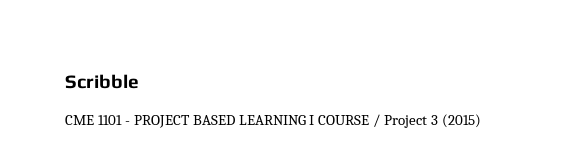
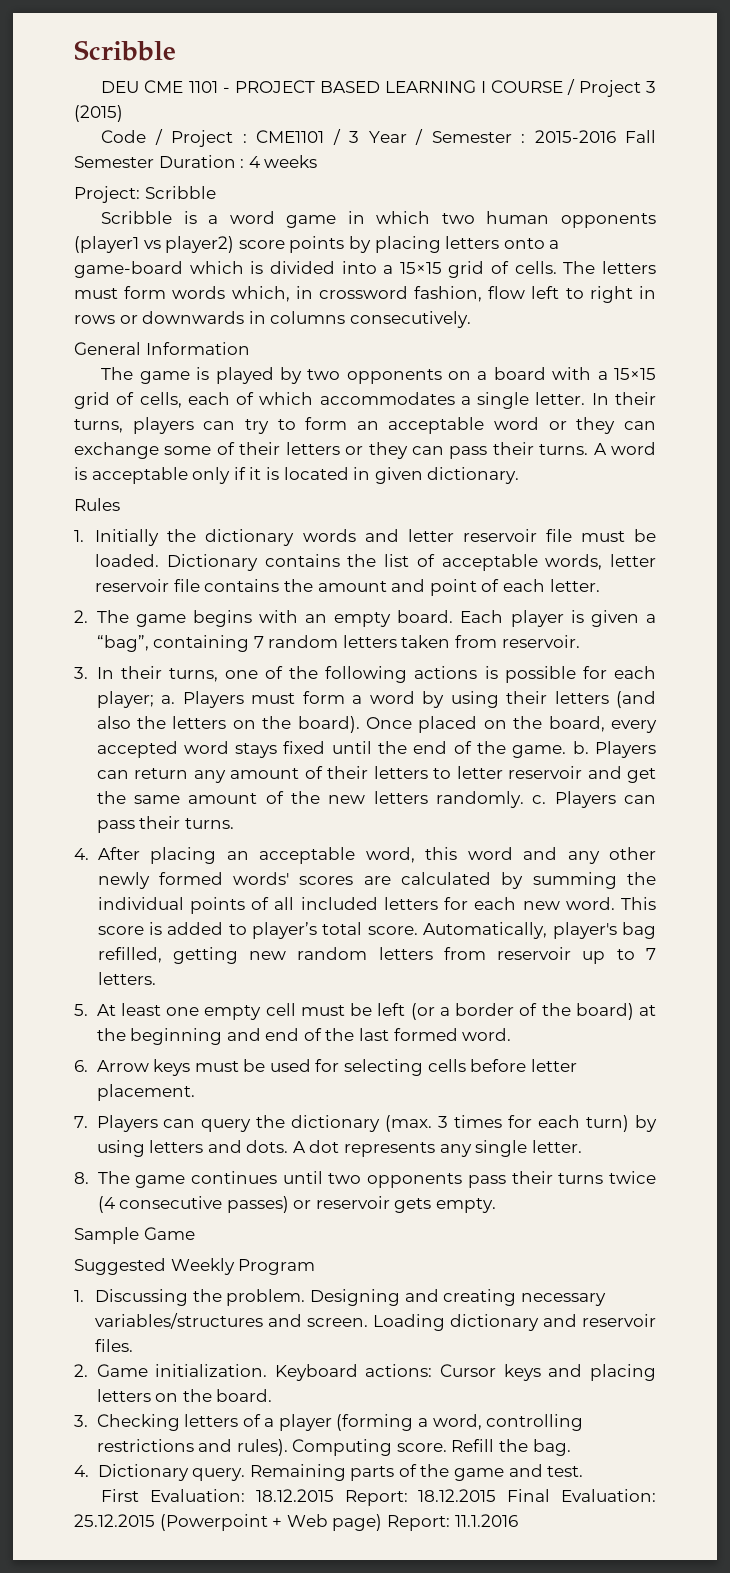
[65,74,139,89] Scribble // -> [74,40,176,61] [101,81,140,93] Scribble // DEU
(482, 121) none -> [101,129,656,147] [74,155,318,168] [74,186,216,203] [101,211,656,228] [74,236,560,253] [74,261,656,278] [74,286,656,303] [74,311,471,328] [74,342,250,355] [101,367,656,384] [74,392,656,409] [74,417,656,434] [74,442,656,459] [74,467,520,484] [74,498,120,511] [74,529,656,546] [95,554,656,571] [95,579,600,596] [74,610,656,627] [96,635,580,652] [74,666,656,683] [96,691,656,708] [96,716,658,733] [96,741,656,758] [96,766,656,783] [96,791,657,808] [96,816,234,833] [74,847,656,864] [97,872,656,889] [97,897,656,914] [97,922,656,939] [97,947,656,964] [97,972,156,985] [74,1003,656,1020] [96,1028,512,1045] [74,1059,577,1076] [96,1084,195,1101] [74,1115,657,1132] [96,1140,582,1157] [74,1171,656,1188] [97,1196,497,1213] [74,1227,195,1244] [74,1258,316,1275] [74,1289,606,1306] [95,1313,656,1331] [95,1339,134,1352] [74,1364,657,1381] [96,1389,273,1402] [74,1414,584,1431] [96,1439,571,1456] [74,1464,584,1481] [101,1489,656,1506] [74,1514,518,1531] // Code / Project : CME1101 / 3 Year / Semester : 2015-2016 Fall Semester Duration : 4 weeks // Project: Scribble // Scribble is a word game in which two human opponents (player1 vs player2) score points by placing letters onto a game-board which is divided into a 15×15 grid of cells. The letters must form words which, in crossword fashion, flow left to right in rows or downwards in columns consecutively. // General Information // The game is played by two opponents on a board with a 15×15 grid of cells, each of which accommodates a single letter. In their turns, players can try to form an acceptable word or they can exchange some of their letters or they can pass their turns. A word is acceptable only if it is located in given dictionary. // Rules // 1. Initially the dictionary words and letter reservoir file must be loaded. Dictionary contains the list of acceptable words, letter reservoir file contains the amount and point of each letter. // 2. The game begins with an empty board. Each player is given a “bag”, containing 7 random letters taken from reservoir. // 3. In their turns, one of the following actions is possible for each player; a. Players must form a word by using their letters (and also the letters on the board). Once placed on the board, every accepted word stays fixed until the end of the game. b. Players can return any amount of their letters to letter reservoir and get the same amount of the new letters randomly. c. Players can pass their turns. // 4. After placing an acceptable word, this word and any other newly formed words' scores are calculated by summing the individual points of all included letters for each new word. This score is added to player’s total score. Automatically, player's bag refilled, getting new random letters from reservoir up to 7 letters. // 5. At least one empty cell must be left (or a border of the board) at the beginning and end of the last formed word. // 6. Arrow keys must be used for selecting cells before letter placement. // 7. Players can query the dictionary (max. 3 times for each turn) by using letters and dots. A dot represents any single letter. // 8. The game continues until two opponents pass their turns twice (4 consecutive passes) or reservoir gets empty. // Sample Game // Suggested Weekly Program // 1. Discussing the problem. Designing and creating necessary variables/structures and screen. Loading dictionary and reservoir files. // 2. Game initialization. Keyboard actions: Cursor keys and placing letters on the board. // 3. Checking letters of a player (forming a word, controlling restrictions and rules). Computing score. Refill the bag. // 4. Dictionary query. Remaining parts of the game and test. // First Evaluation: 18.12.2015 Report: 18.12.2015 Final Evaluation: 25.12.2015 (Powerpoint + Web page) Report: 11.1.2016

